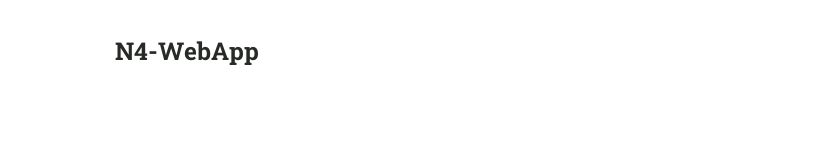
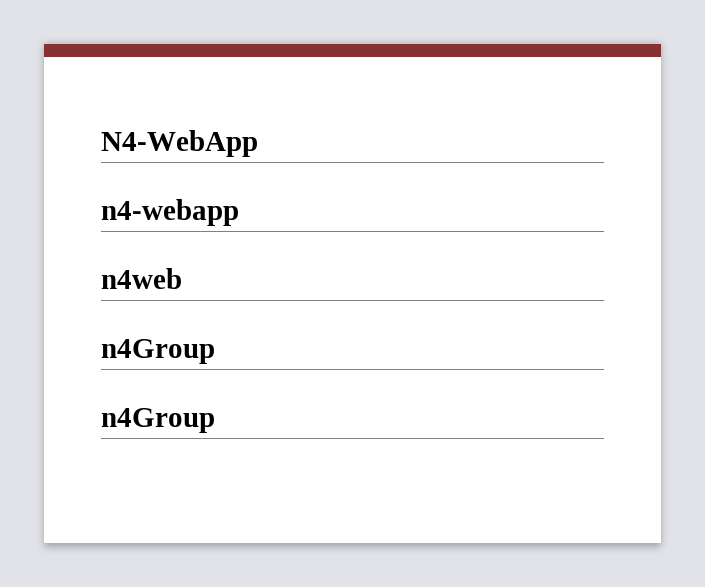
(259, 53) none -> [101,199,239,226] [101,268,182,289] [101,339,215,364] [101,408,215,433] // n4-webapp // n4web // n4Group // n4Group

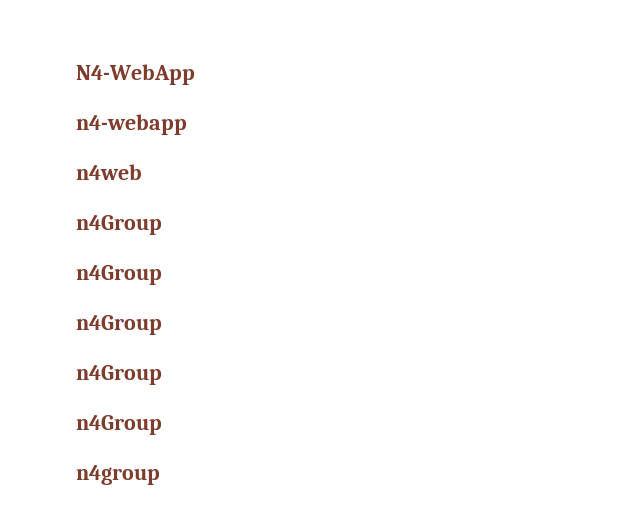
(215, 420) none -> [76,315,162,335] [76,365,162,385] [76,415,162,435] [76,465,160,485] // n4Group // n4Group // n4Group // n4group

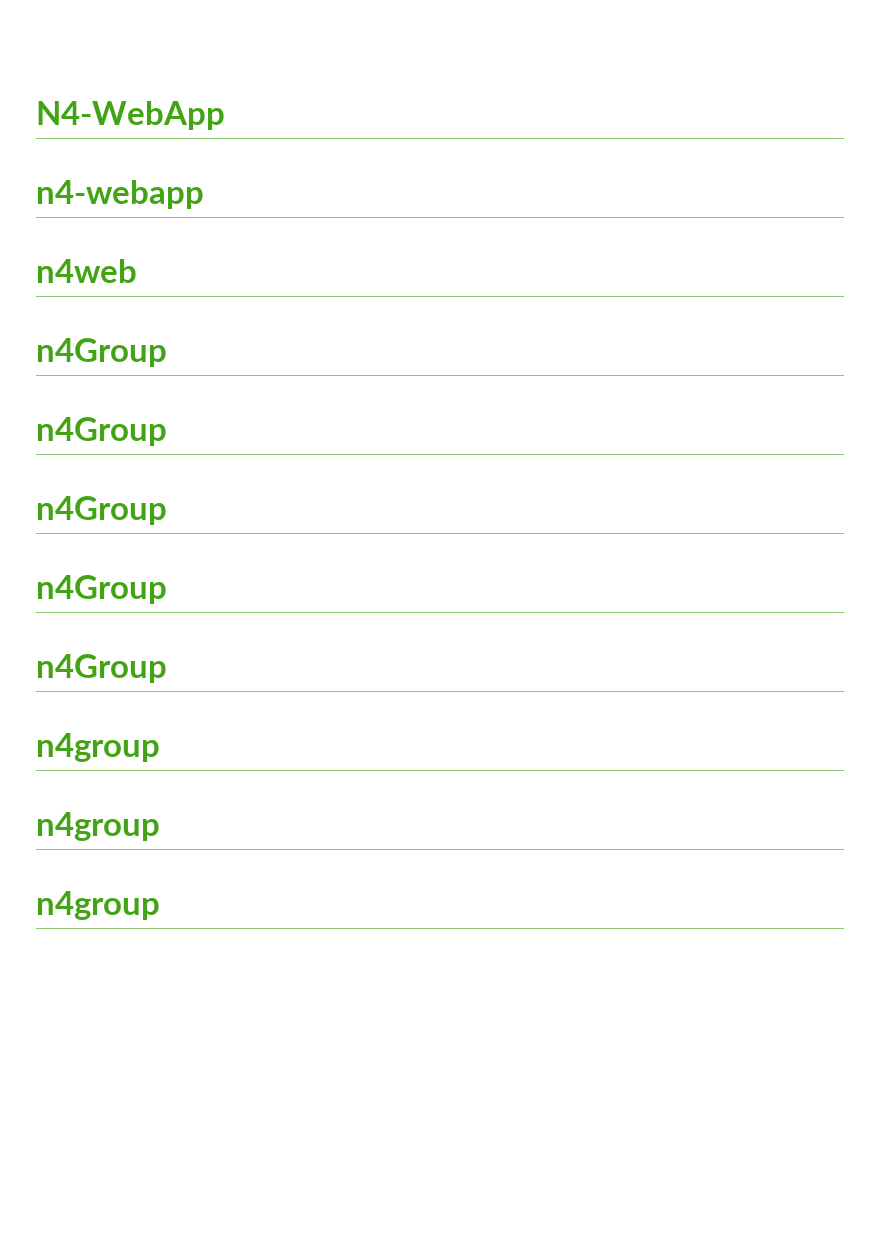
(160, 475) none -> [36,812,160,841] [36,891,160,920] // n4group // n4group

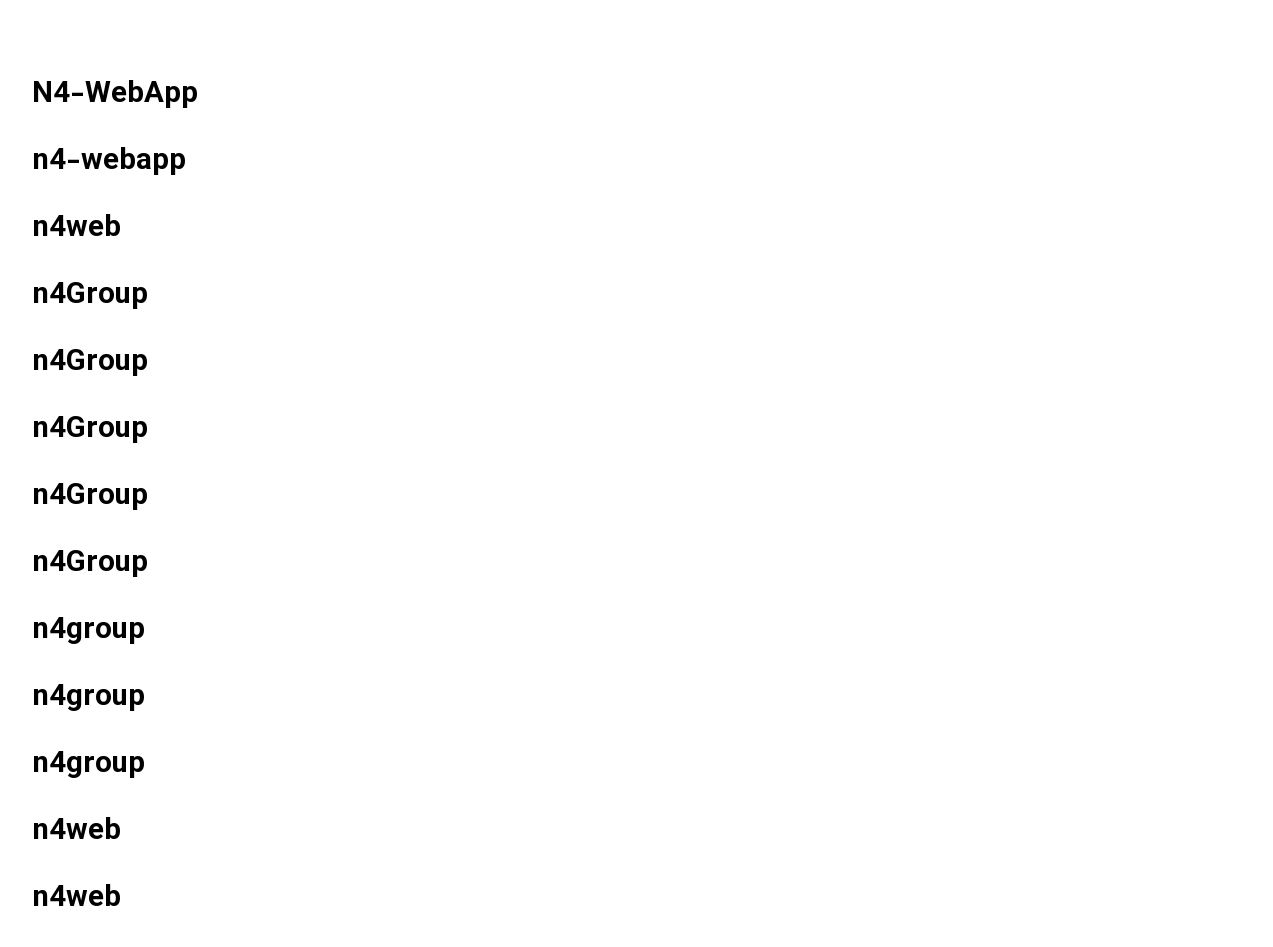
(160, 905) none -> [32,817,121,839] [32,884,121,906] // n4web // n4web

